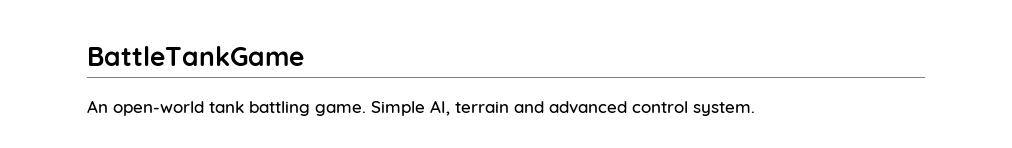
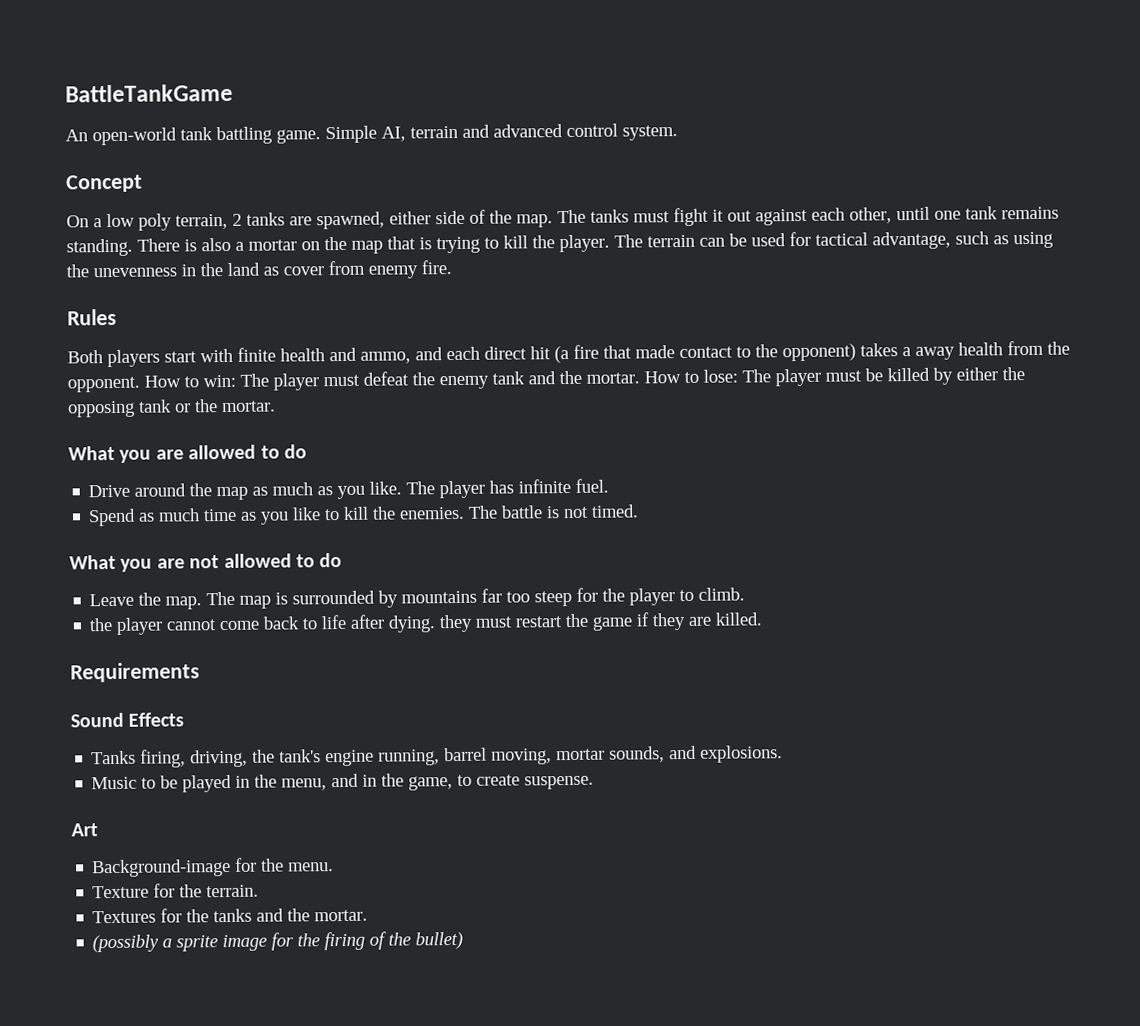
(755, 109) none -> [66,174,143,193] [66,206,1059,231] [66,231,1053,257] [66,260,452,279] [67,308,117,326] [67,340,1070,368] [67,367,1025,393] [68,399,276,418] [68,444,307,463] [88,478,610,501] [88,504,640,527] [69,552,343,572] [89,587,746,610] [89,612,763,635] [70,662,200,683] [70,712,185,728] [91,745,784,768] [91,773,595,793] [71,823,98,837] [92,857,335,878] [92,883,260,899] [92,908,369,924] [92,931,464,953] // Concept // On a low poly terrain, 2 tanks are spawned, either side of the map. The tanks must fight it out against each other, until one tank remains standing. There is also a mortar on the map that is trying to kill the player. The terrain can be used for tactical advantage, such as using the unevenness in the land as cover from enemy fire. // Rules // Both players start with finite health and ammo, and each direct hit (a fire that made contact to the opponent) takes a away health from the opponent. How to win: The player must defeat the enemy tank and the mortar. How to lose: The player must be killed by either the opposing tank or the mortar. // What you are allowed to do // Drive around the map as much as you like. The player has infinite fuel. // Spend as much time as you like to kill the enemies. The battle is not timed. // What you are not allowed to do // Leave the map. The map is surrounded by mountains far too steep for the player to climb. // the player cannot come back to life after dying. they must restart the game if they are killed. // Requirements // Sound Effects // Tanks firing, driving, the tank's engine running, barrel moving, mortar sounds, and explosions. // Music to be played in the menu, and in the game, to create suspense. // Art // Background-image for the menu. // Texture for the terrain. // Textures for the tanks and the mortar. // (possibly a sprite image for the firing of the bullet)

